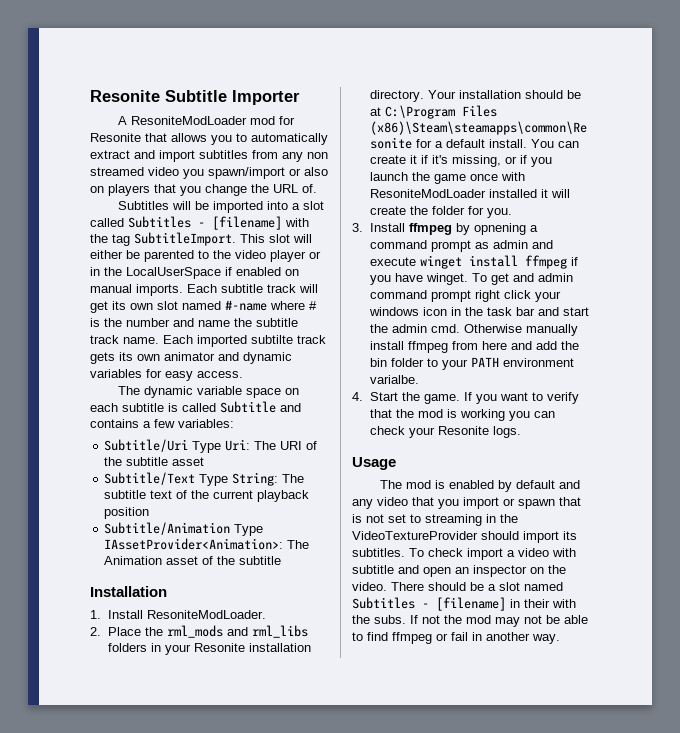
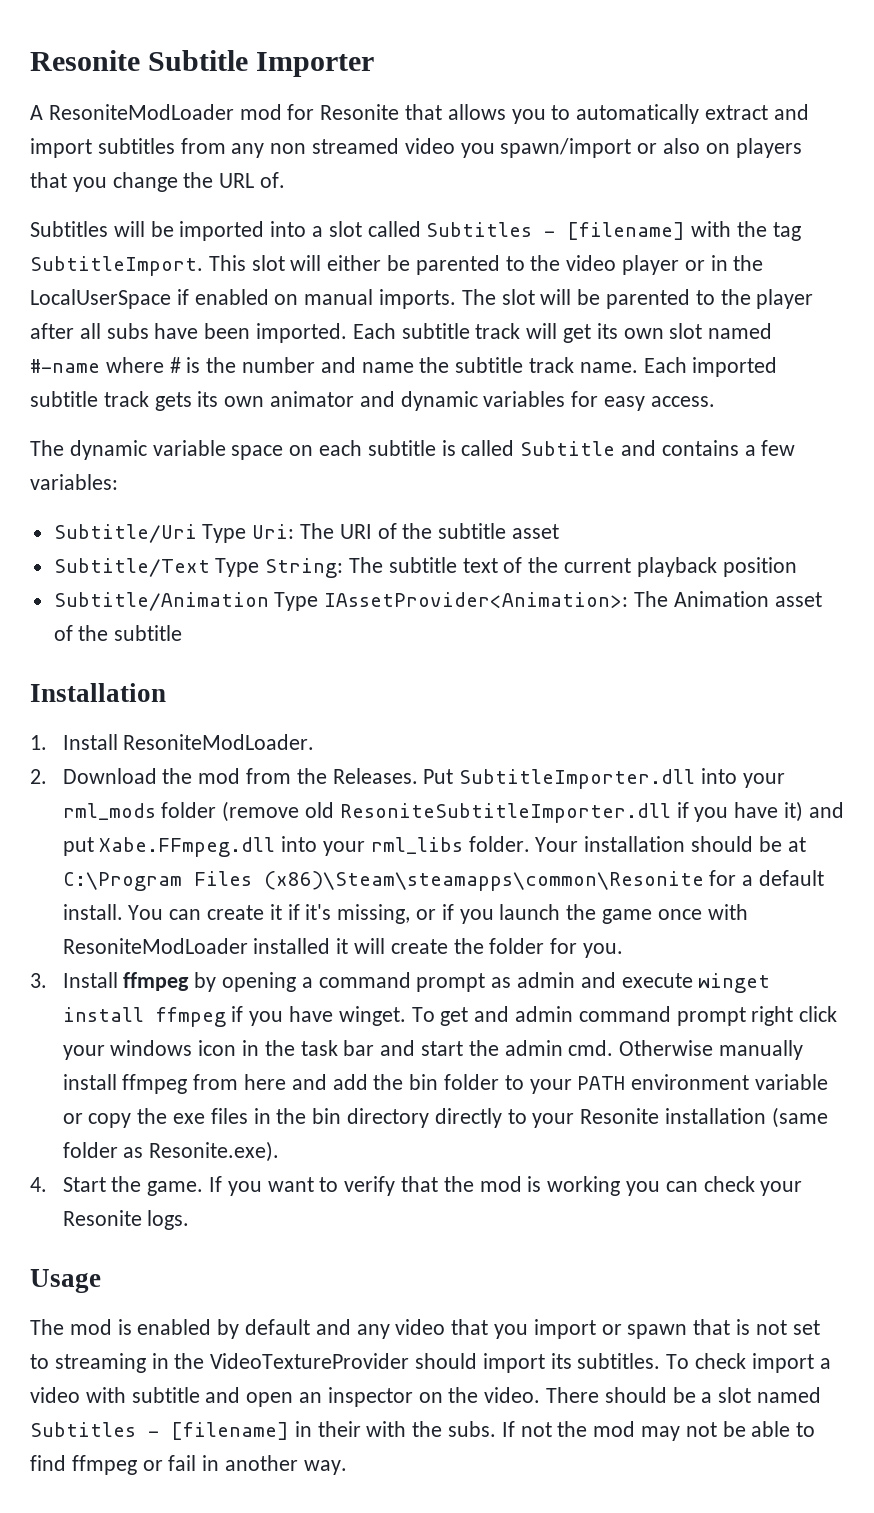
(183, 290) none -> [461,289,814,309] [30,323,348,343] The slot will be parented to the player after all subs have been imported.
[251,335,293,344] subtilte -> [30,391,98,407] subtitle
[107,625,308,638] [107,643,311,655] [369,90,424,102] Place the rml_mods and rml_libs folders in your Resonite installation directory. -> [62,768,785,789] [62,801,844,823] [62,836,530,857] Download the mod from the Releases. Put SubtitleImporter.dll into your rml_mods folder (remove old ResoniteSubtitleImporter.dll if you have it) and put Xabe.FFmpeg.dll into your rml_libs folder.
[473,223,526,235] opnening -> [222,972,297,992] opening
[369,375,419,384] varialbe. -> [755,1074,829,1090] [62,1107,828,1128] [62,1141,280,1162] variable or copy the exe files in the bin directory directly to your Resonite installation (same folder as Resonite.exe).

